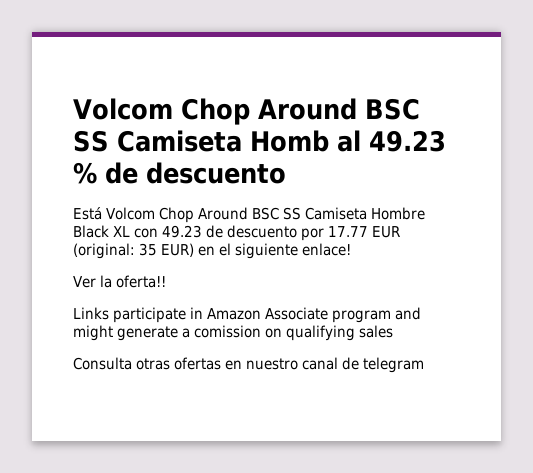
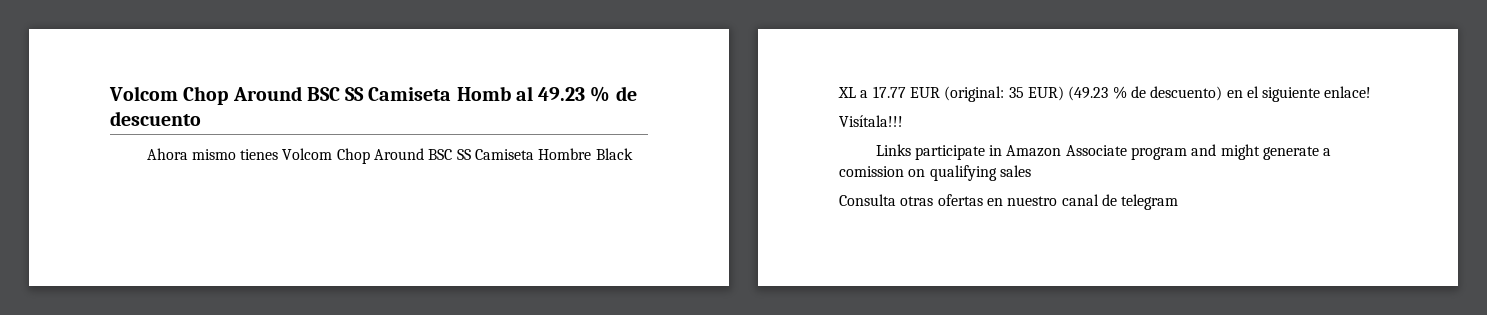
[73,207,102,220] Está -> [146,148,279,160] Ahora mismo tienes
[134,225,324,241] con 49.23 de descuento por -> [860,90,869,98] a
(194, 250) none -> [1068,86,1223,101] (49.23 % de descuento)
[73,275,166,288] Ver la oferta!! -> [839,115,903,127] Visítala!!!

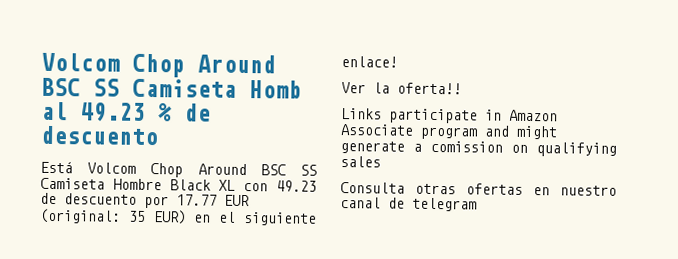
[146,148,279,160] Ahora mismo tienes -> [40,160,73,174] Está
[860,90,869,98] a -> [243,180,317,192] [40,192,169,209] con 49.23 de descuento por
[1068,86,1223,101] (49.23 % de descuento) -> (187, 217) none
[839,115,903,127] Visítala!!! -> [341,82,462,95] Ver la oferta!!

